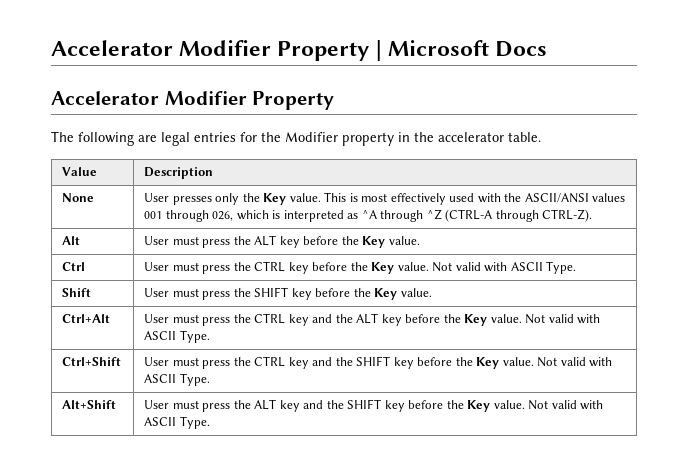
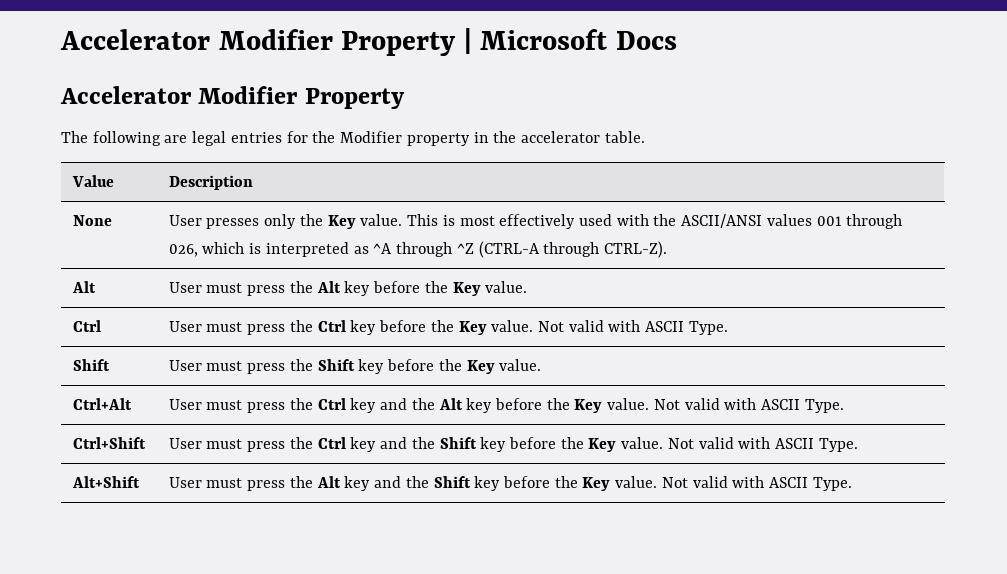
[254,235,277,246] ALT -> [316,281,341,293] Alt
[254,261,286,272] CTRL -> [317,320,346,332] Ctrl
[254,287,289,297] SHIFT -> [317,359,355,371] Shift
[254,313,379,326] CTRL key and the ALT -> [317,398,463,413] Ctrl key and the Alt
[254,356,391,369] CTRL key and the SHIFT -> [317,437,477,452] Ctrl key and the Shift
[254,399,382,412] ALT key and the SHIFT -> [316,476,471,491] Alt key and the Shift

